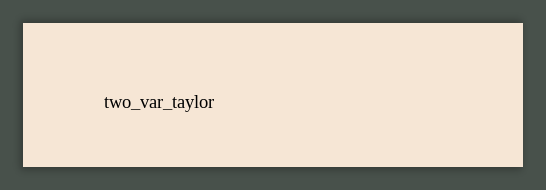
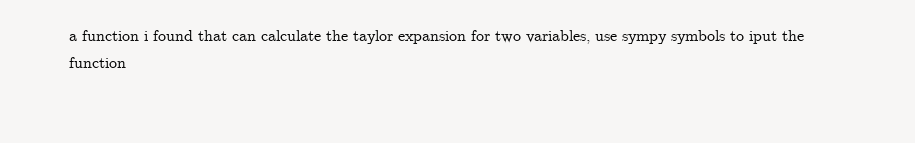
[104,95,214,112] two_var_taylor -> [69,30,804,44] [69,57,126,68] a function i found that can calculate the taylor expansion for two variables, use sympy symbols to iput the function

